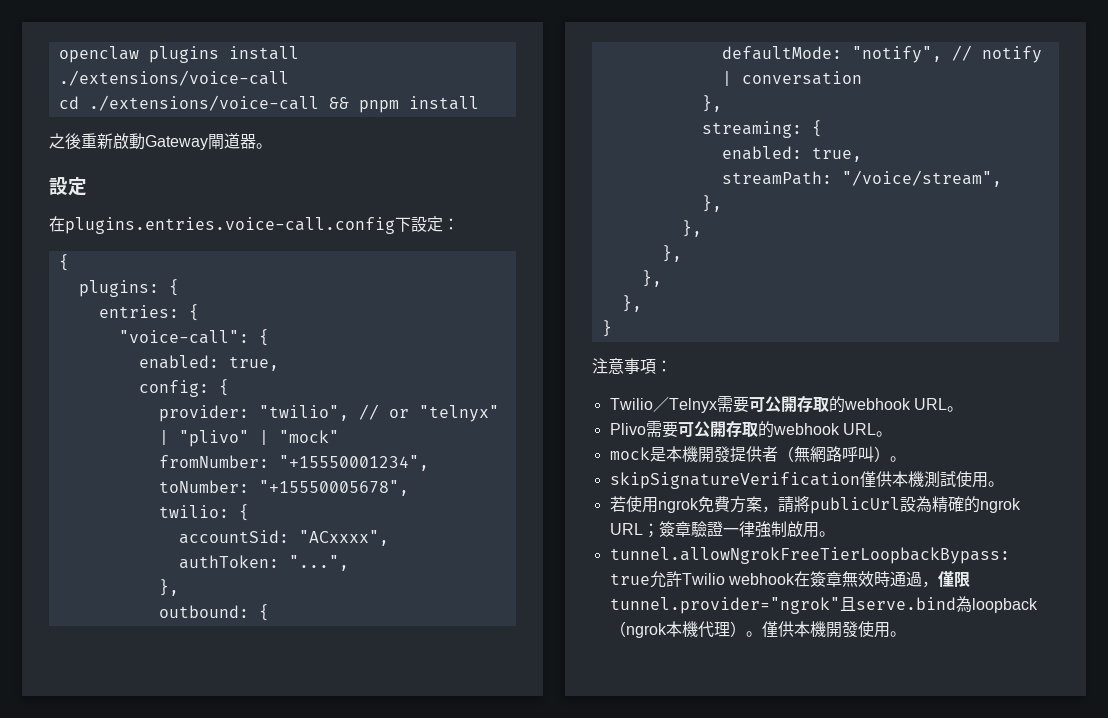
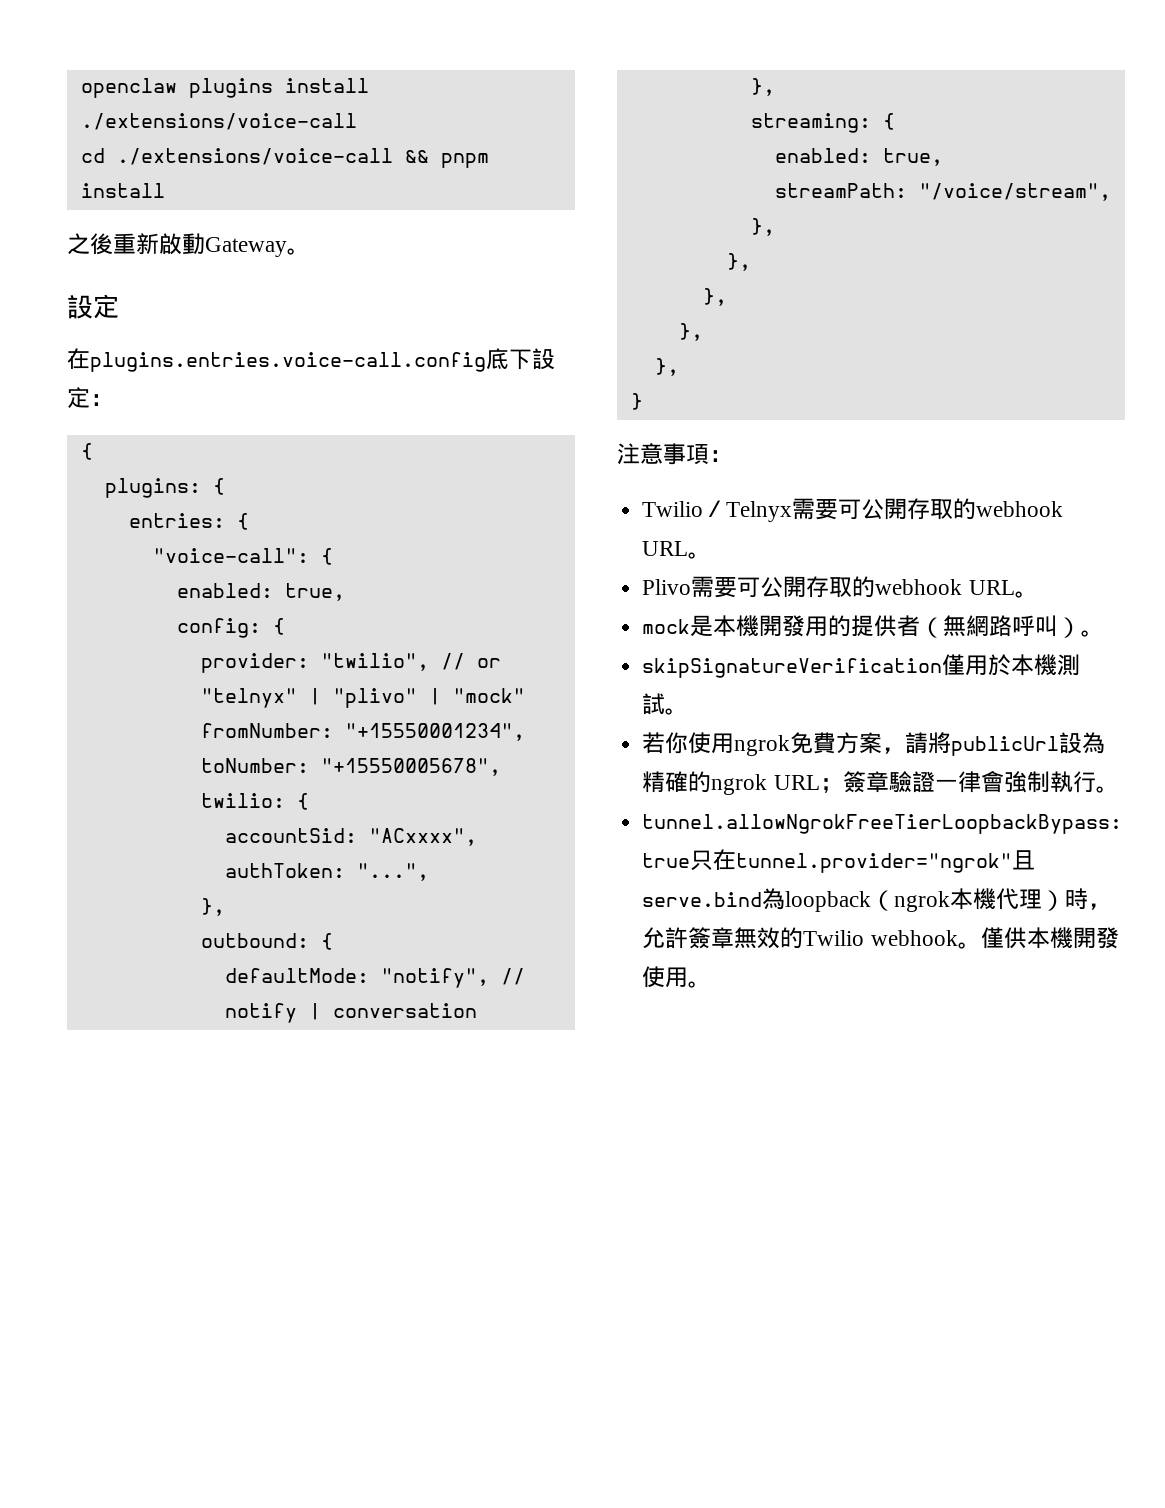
[208,133,256,150] 閘道器 -> (287, 247) none
(395, 225) none -> [486,348,509,370] 底
(730, 454) none -> [805,615,852,637] 用的
[875,471,892,487] 供 -> [965,654,1012,676] 用於
[955,471,988,488] 使用 -> (666, 704) none
(626, 504) none -> [665,732,689,754] 你
[754,521,819,538] 強制啟用 -> [980,771,1096,793] 會強制執行
[649,571,970,588] 允許Twilio webhook在簽章無效時通過，僅限 -> [690,849,737,871] 只在
(746, 629) none -> [1065,888,1112,910] [642,927,958,949] 時，允許簽章無效的Twilio webhook

